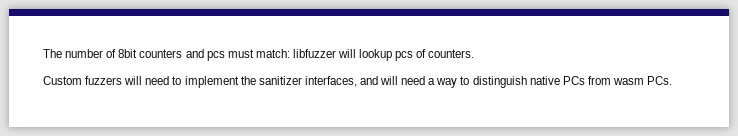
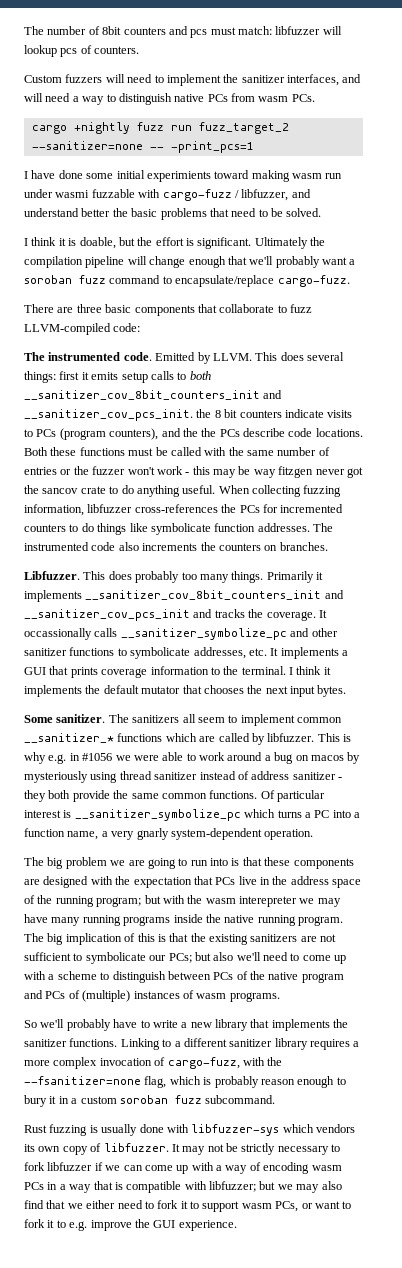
(673, 80) none -> [31,122,289,134] [31,141,254,153] [24,170,343,182] [24,189,311,201] [24,208,322,220] [24,237,326,249] [24,256,356,268] [24,275,350,287] [24,304,312,316] [24,323,141,335] [24,352,344,364] [24,371,211,383] [24,390,283,400] [24,409,353,421] [24,428,363,440] [24,447,330,456] [24,466,363,478] [24,485,342,497] [24,504,344,516] [24,523,333,535] [24,542,328,551] [24,571,323,583] [24,590,344,602] [24,609,327,621] [24,628,338,640] [24,647,348,659] [24,666,331,678] [24,685,347,697] [24,714,342,726] [24,733,351,745] [24,752,361,764] [24,771,342,783] [24,790,325,802] [24,809,360,821] [24,828,314,840] [24,857,354,869] [24,876,362,888] [24,895,341,907] [24,914,343,926] [24,933,337,945] [24,952,347,964] [24,971,344,983] [24,990,280,1002] [24,1019,349,1031] [24,1038,360,1050] [24,1057,283,1069] [24,1076,346,1088] [24,1095,276,1107] [24,1124,355,1136] [24,1143,341,1155] [24,1162,342,1174] [24,1181,342,1193] [24,1200,352,1212] [24,1219,237,1231] // cargo +nightly fuzz run fuzz_target_2 --sanitizer=none -- -print_pcs=1 // I have done some initial experimients toward making wasm run under wasmi fuzzable with cargo-fuzz / libfuzzer, and understand better the basic problems that need to be solved. // I think it is doable, but the effort is significant. Ultimately the compilation pipeline will change enough that we'll probably want a soroban fuzz command to encapsulate/replace cargo-fuzz. // There are three basic components that collaborate to fuzz LLVM-compiled code: // The instrumented code. Emitted by LLVM. This does several things: first it emits setup calls to both __sanitizer_cov_8bit_counters_init and __sanitizer_cov_pcs_init. the 8 bit counters indicate visits to PCs (program counters), and the the PCs describe code locations. Both these functions must be called with the same number of entries or the fuzzer won't work - this may be way fitzgen never got the sancov crate to do anything useful. When collecting fuzzing information, libfuzzer cross-references the PCs for incremented counters to do things like symbolicate function addresses. The instrumented code also increments the counters on branches. // Libfuzzer. This does probably too many things. Primarily it implements __sanitizer_cov_8bit_counters_init and __sanitizer_cov_pcs_init and tracks the coverage. It occassionally calls __sanitizer_symbolize_pc and other sanitizer functions to symbolicate addresses, etc. It implements a GUI that prints coverage information to the terminal. I think it implements the default mutator that chooses the next input bytes. // Some sanitizer. The sanitizers all seem to implement common __sanitizer_* functions which are called by libfuzzer. This is why e.g. in #1056 we were able to work around a bug on macos by mysteriously using thread sanitizer instead of address sanitizer - they both provide the same common functions. Of particular interest is __sanitizer_symbolize_pc which turns a PC into a function name, a very gnarly system-dependent operation. // The big problem we are going to run into is that these components are designed with the expectation that PCs live in the address space of the running program; but with the wasm interepreter we may have many running programs inside the native running program. The big implication of this is that the existing sanitizers are not sufficient to symbolicate our PCs; but also we'll need to come up with a scheme to distinguish between PCs of the native program and PCs of (multiple) instances of wasm programs. // So we'll probably have to write a new library that implements the sanitizer functions. Linking to a different sanitizer library requires a more complex invocation of cargo-fuzz, with the --fsanitizer=none flag, which is probably reason enough to bury it in a custom soroban fuzz subcommand. // Rust fuzzing is usually done with libfuzzer-sys which vendors its own copy of libfuzzer. It may not be strictly necessary to fork libfuzzer if we can come up with a way of encoding wasm PCs in a way that is compatible with libfuzzer; but we may also find that we either need to fork it to support wasm PCs, or want to fork it to e.g. improve the GUI experience.

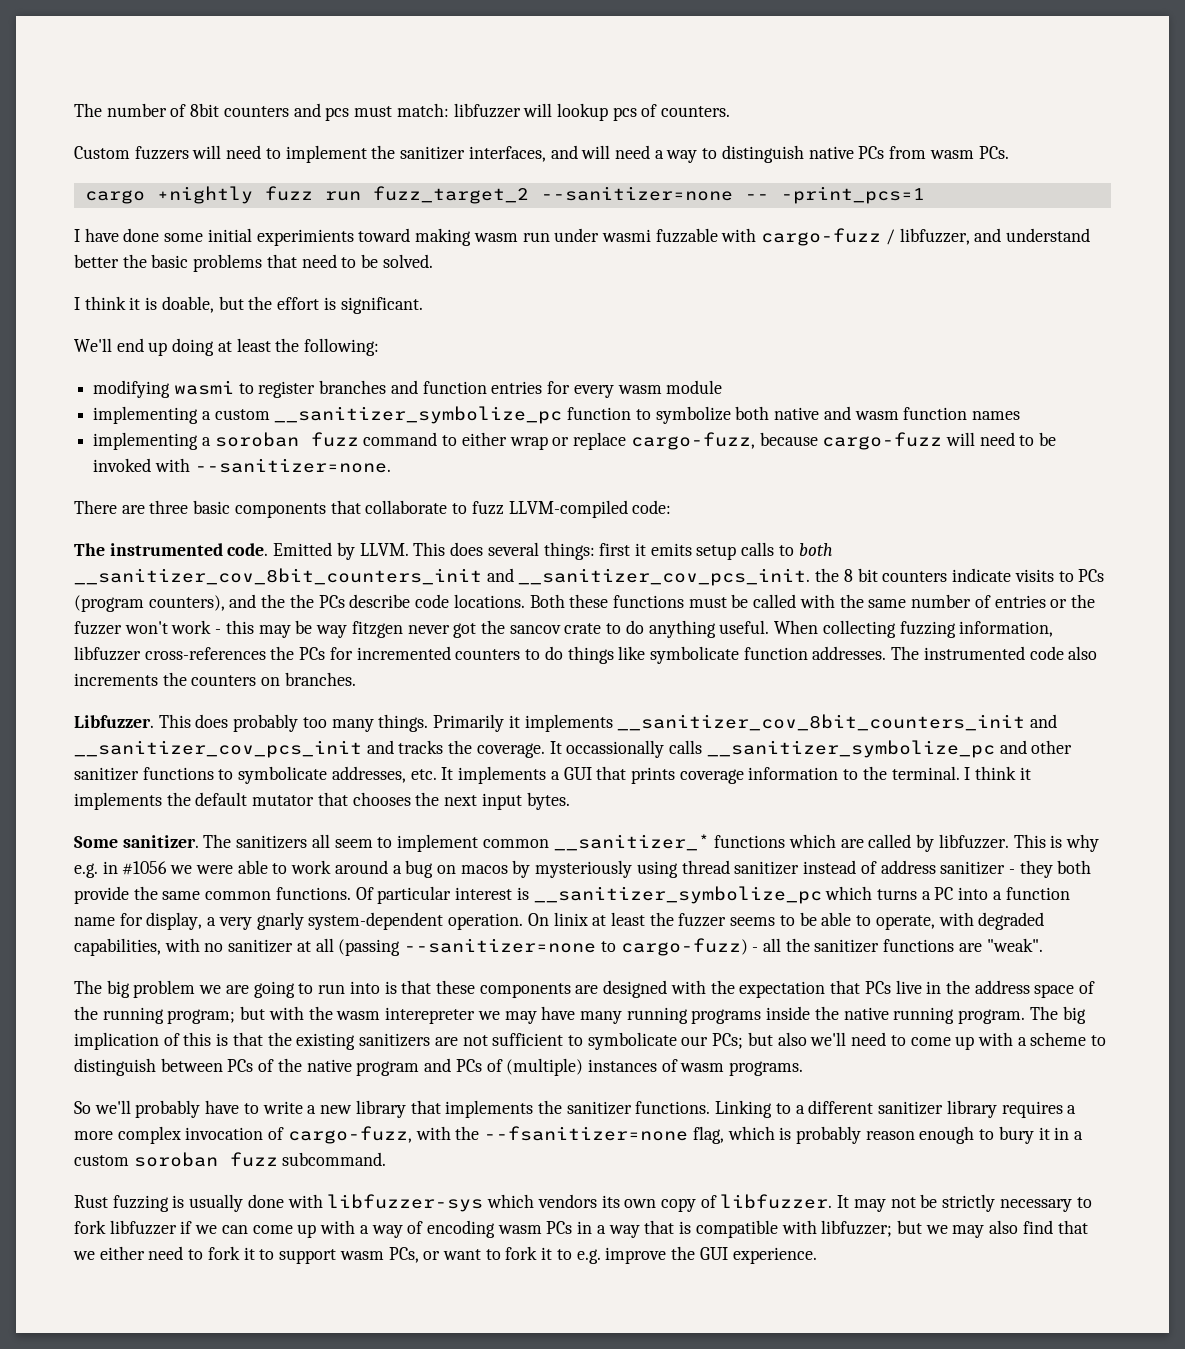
[254,237,326,249] [24,256,347,268] Ultimately the compilation pipeline will change enough that we'll probably want -> [74,338,380,356] [93,380,723,398] [93,406,1020,424] [93,432,199,450] // We'll end up doing at least the following: // modifying wasmi to register branches and function entries for every wasm module // implementing a custom __sanitizer_symbolize_pc function to symbolize both native and wasm function names // implementing
[175,275,350,287] encapsulate/replace cargo-fuzz. -> [461,432,1057,450] [93,458,391,473] either wrap or replace cargo-fuzz, because cargo-fuzz will need to be invoked with --sanitizer=none.
[67,831,99,840] name, -> [74,912,203,930] name for display,
(314, 834) none -> [527,912,1045,930] [74,938,1043,956] On linix at least the fuzzer seems to be able to operate, with degraded capabilities, with no sanitizer at all (passing --sanitizer=none to cargo-fuzz) - all the sanitizer functions are "weak".

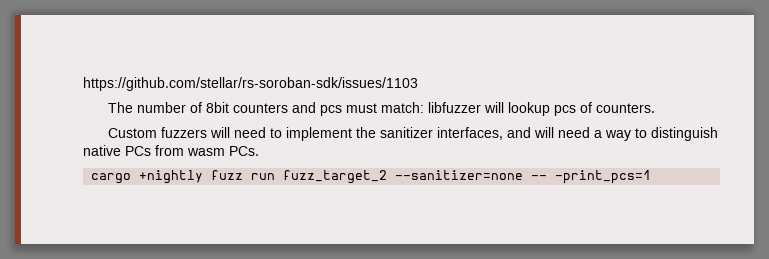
(74, 110) none -> [83,77,418,91] https://github.com/stellar/rs-soroban-sdk/issues/1103 //
[74,228,1091,246] [74,254,433,272] [74,296,423,314] [74,338,380,356] [93,380,723,398] [93,406,1020,424] [93,432,1057,450] [93,458,391,473] [74,500,672,518] [74,542,833,560] [74,568,1105,586] [74,594,1095,612] [74,620,1054,638] [74,646,1098,664] [74,672,356,686] [74,714,1057,732] [74,740,1073,758] [74,766,1031,784] [74,792,570,810] [74,834,1100,852] [74,860,1092,878] [74,886,1070,904] [74,912,1045,930] [74,938,1043,956] [74,980,1096,998] [74,1006,1086,1024] [74,1032,1107,1050] [74,1058,804,1076] [74,1100,1077,1118] [74,1126,1084,1144] [74,1152,387,1167] [74,1194,1092,1212] [74,1220,1088,1238] [73,1246,817,1264] // I have done some initial experimients toward making wasm run under wasmi fuzzable with cargo-fuzz / libfuzzer, and understand better the basic problems that need to be solved. // I think it is doable, but the effort is significant. // We'll end up doing at least the following: // modifying wasmi to register branches and function entries for every wasm module // implementing a custom __sanitizer_symbolize_pc function to symbolize both native and wasm function names // implementing a soroban fuzz command to either wrap or replace cargo-fuzz, because cargo-fuzz will need to be invoked with --sanitizer=none. // There are three basic components that collaborate to fuzz LLVM-compiled code: // The instrumented code. Emitted by LLVM. This does several things: first it emits setup calls to both __sanitizer_cov_8bit_counters_init and __sanitizer_cov_pcs_init. the 8 bit counters indicate visits to PCs (program counters), and the the PCs describe code locations. Both these functions must be called with the same number of entries or the fuzzer won't work - this may be way fitzgen never got the sancov crate to do anything useful. When collecting fuzzing information, libfuzzer cross-references the PCs for incremented counters to do things like symbolicate function addresses. The instrumented code also increments the counters on branches. // Libfuzzer. This does probably too many things. Primarily it implements __sanitizer_cov_8bit_counters_init and __sanitizer_cov_pcs_init and tracks the coverage. It occassionally calls __sanitizer_symbolize_pc and other sanitizer functions to symbolicate addresses, etc. It implements a GUI that prints coverage information to the terminal. I think it implements the default mutator that chooses the next input bytes. // Some sanitizer. The sanitizers all seem to implement common __sanitizer_* functions which are called by libfuzzer. This is why e.g. in #1056 we were able to work around a bug on macos by mysteriously using thread sanitizer instead of address sanitizer - they both provide the same common functions. Of particular interest is __sanitizer_symbolize_pc which turns a PC into a function name for display, a very gnarly system-dependent operation. On linix at least the fuzzer seems to be able to operate, with degraded capabilities, with no sanitizer at all (passing --sanitizer=none to cargo-fuzz) - all the sanitizer functions are "weak". // The big problem we are going to run into is that these components are designed with the expectation that PCs live in the address space of the running program; but with the wasm interepreter we may have many running programs inside the native running program. The big implication of this is that the existing sanitizers are not sufficient to symbolicate our PCs; but also we'll need to come up with a scheme to distinguish between PCs of the native program and PCs of (multiple) instances of wasm programs. // So we'll probably have to write a new library that implements the sanitizer functions. Linking to a different sanitizer library requires a more complex invocation of cargo-fuzz, with the --fsanitizer=none flag, which is probably reason enough to bury it in a custom soroban fuzz subcommand. // Rust fuzzing is usually done with libfuzzer-sys which vendors its own copy of libfuzzer. It may not be strictly necessary to fork libfuzzer if we can come up with a way of encoding wasm PCs in a way that is compatible with libfuzzer; but we may also find that we either need to fork it to support wasm PCs, or want to fork it to e.g. improve the GUI experience. -> (652, 177) none

